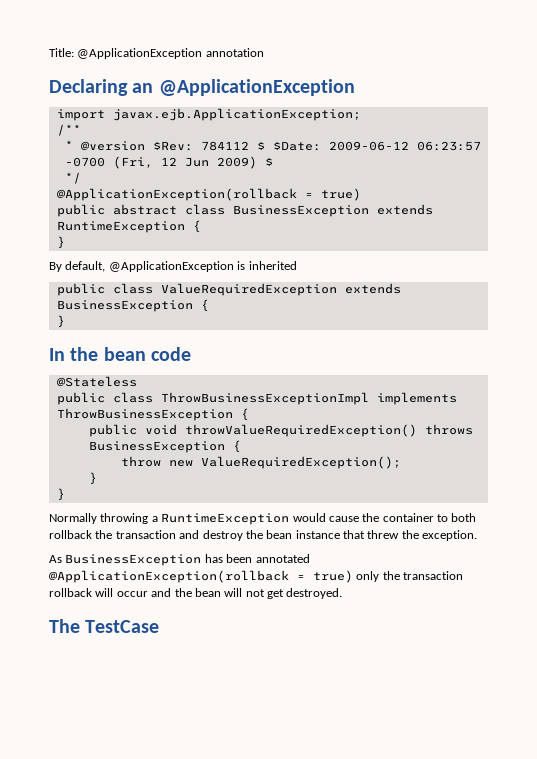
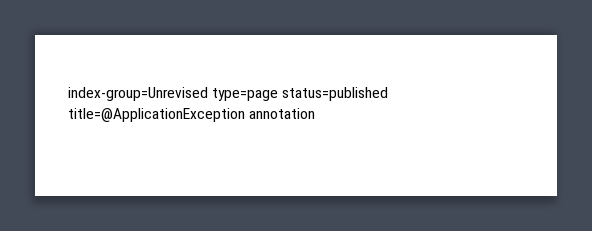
[49,48,264,59] [49,79,355,96] [56,108,361,121] [56,124,81,136] [64,140,481,151] [64,156,273,169] [64,172,81,184] [56,188,361,201] [56,204,433,217] [56,220,201,233] [56,236,65,249] [49,261,297,272] [56,283,401,296] [56,299,209,312] [56,315,65,328] [49,347,191,361] [56,376,137,387] [56,392,457,405] [56,408,249,421] [88,424,473,437] [88,440,241,453] [120,456,401,469] [88,472,97,485] [56,488,65,501] [49,513,477,525] [49,530,478,541] [49,554,310,566] [49,570,464,583] [49,588,343,599] [49,619,160,633] Title: @ApplicationException annotation // Declaring an @ApplicationException // import javax.ejb.ApplicationException; // /** // * @version $Rev: 784112 $ $Date: 2009-06-12 06:23:57 -0700 (Fri, 12 Jun 2009) $ // */ // @ApplicationException(rollback = true) // public abstract class BusinessException extends RuntimeException { // } // By default, @ApplicationException is inherited // public class ValueRequiredException extends BusinessException { // } // In the bean code // @Stateless // public class ThrowBusinessExceptionImpl implements ThrowBusinessException { // public void throwValueRequiredException() throws BusinessException { // throw new ValueRequiredException(); // } // } // Normally throwing a RuntimeException would cause the container to both rollback the transaction and destroy the bean instance that threw the exception. // As BusinessException has been annotated @ApplicationException(rollback = true) only the transaction rollback will occur and the bean will not get destroyed. // The TestCase -> [68,87,389,101] [68,108,316,122] index-group=Unrevised type=page status=published title=@ApplicationException annotation

